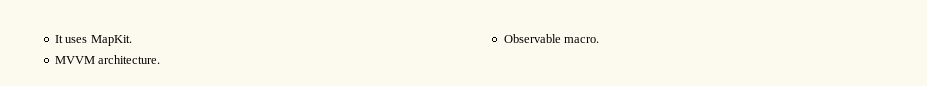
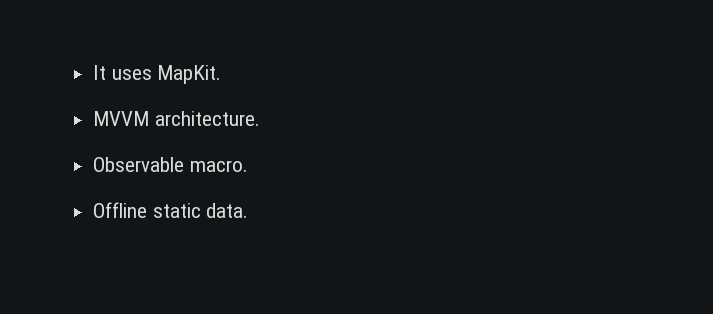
(600, 40) none -> [93,202,249,218] // Offline static data.

